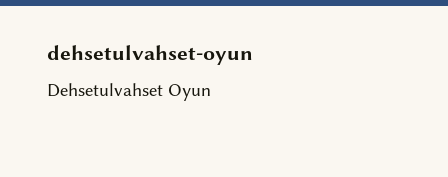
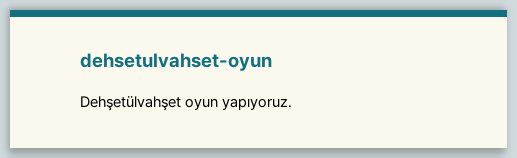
[47,83,211,101] Dehsetulvahset Oyun -> [80,96,293,111] Dehşetülvahşet oyun yapıyoruz.

